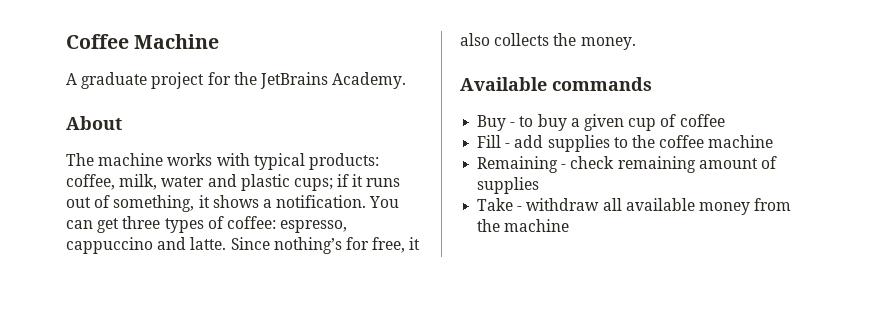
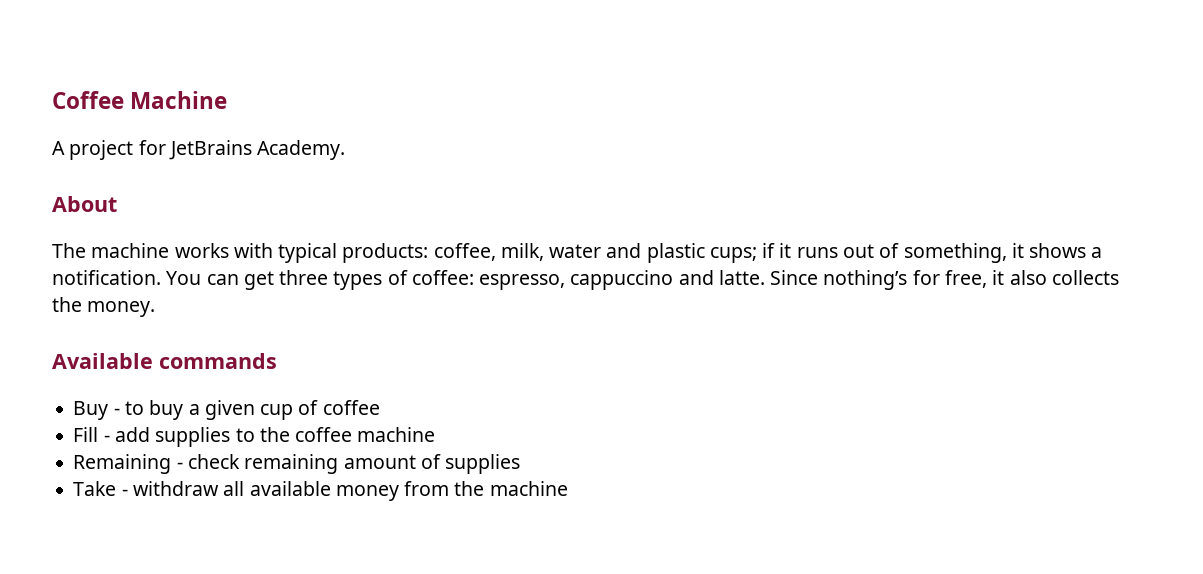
[81,72,148,89] graduate -> (65, 148) none
[233,72,257,85] the -> (166, 147) none

